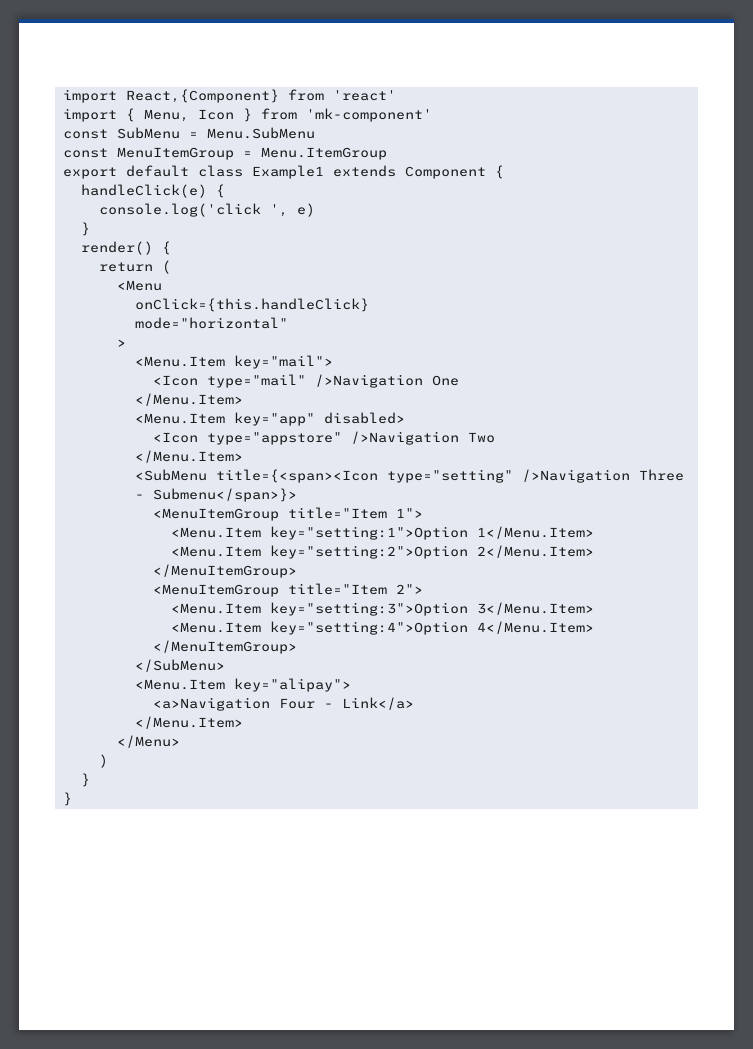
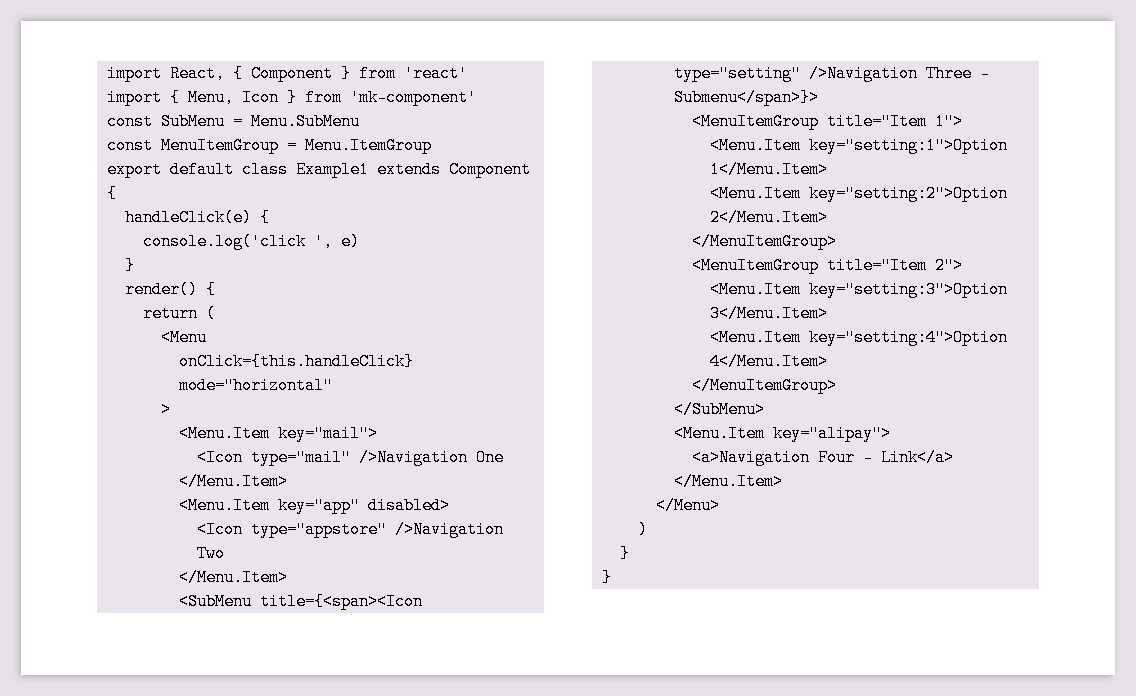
[63,89,280,103] import React,{Component} -> [106,65,351,82] import React, { Component }

